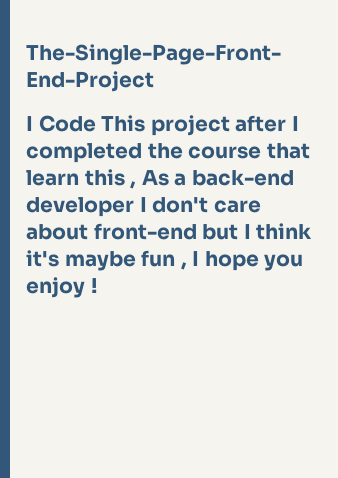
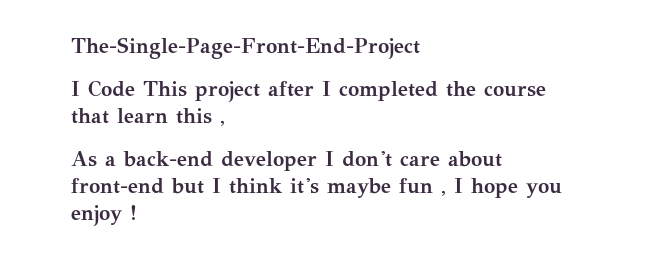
(137, 185) none -> (225, 123) //

